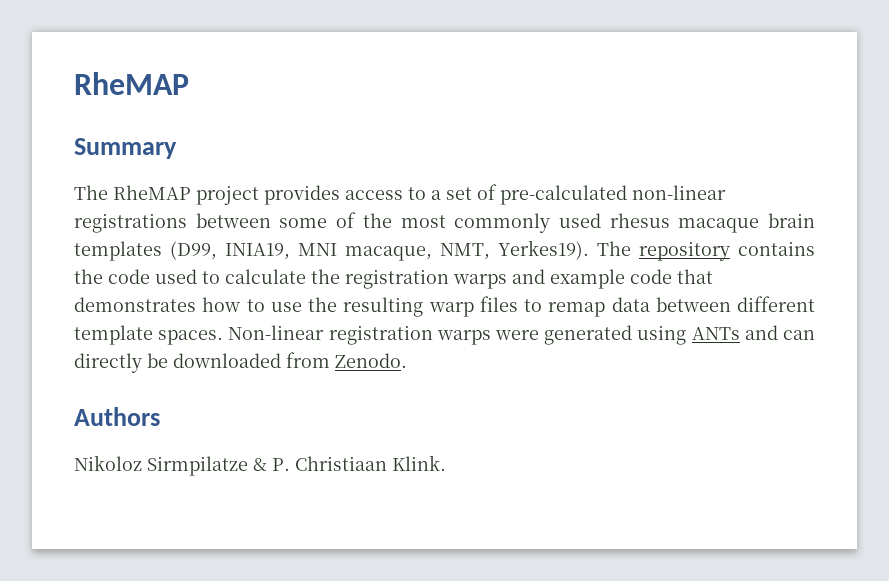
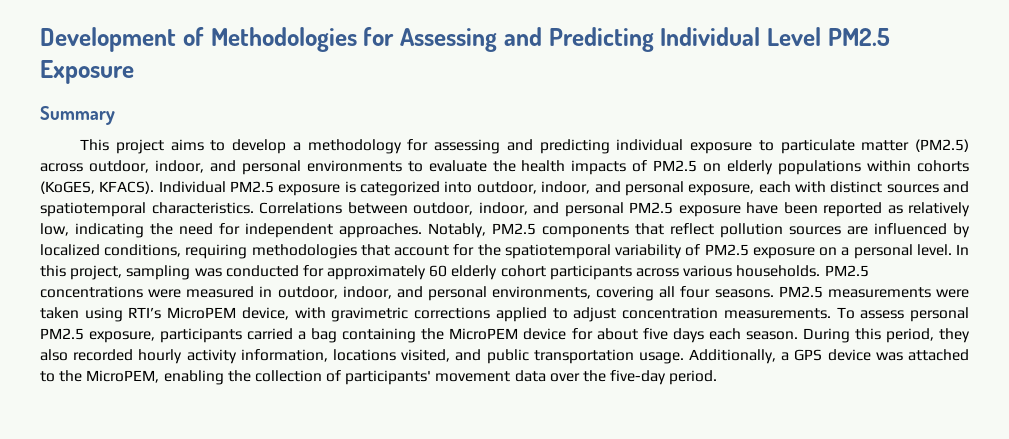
[74,72,189,95] [74,138,177,159] [74,184,726,205] [74,212,815,233] [74,240,815,261] [74,269,713,289] [74,296,815,317] [74,325,816,345] [74,352,407,373] [74,407,160,426] [74,455,446,476] RheMAP // Summary // The RheMAP project provides access to a set of pre-calculated non-linear registrations between some of the most commonly used rhesus macaque brain templates (D99, INIA19, MNI macaque, NMT, Yerkes19). The repository contains the code used to calculate the registration warps and example code that demonstrates how to use the resulting warp files to remap data between different template spaces. Non-linear registration warps were generated using ANTs and can directly be downloaded from Zenodo. // Authors // Nikoloz Sirmpilatze & P. Christiaan Klink. -> [40,27,890,52] [40,60,134,84] [40,106,115,125] [80,139,969,154] [40,160,970,175] [40,181,970,196] [40,202,970,217] [40,223,970,238] [40,244,970,259] [40,265,869,280] [40,286,969,301] [40,307,970,322] [40,328,971,343] [40,349,969,364] [40,370,718,385] Development of Methodologies for Assessing and Predicting Individual Level PM2.5 Exposure // Summary // This project aims to develop a methodology for assessing and predicting individual exposure to particulate matter (PM2.5) across outdoor, indoor, and personal environments to evaluate the health impacts of PM2.5 on elderly populations within cohorts (KoGES, KFACS). Individual PM2.5 exposure is categorized into outdoor, indoor, and personal exposure, each with distinct sources and spatiotemporal characteristics. Correlations between outdoor, indoor, and personal PM2.5 exposure have been reported as relatively low, indicating the need for independent approaches. Notably, PM2.5 components that reflect pollution sources are influenced by localized conditions, requiring methodologies that account for the spatiotemporal variability of PM2.5 exposure on a personal level. In this project, sampling was conducted for approximately 60 elderly cohort participants across various households. PM2.5 concentrations were measured in outdoor, indoor, and personal environments, covering all four seasons. PM2.5 measurements were taken using RTI’s MicroPEM device, with gravimetric corrections applied to adjust concentration measurements. To assess personal PM2.5 exposure, participants carried a bag containing the MicroPEM device for about five days each season. During this period, they also recorded hourly activity information, locations visited, and public transportation usage. Additionally, a GPS device was attached to the MicroPEM, enabling the collection of participants' movement data over the five-day period.

